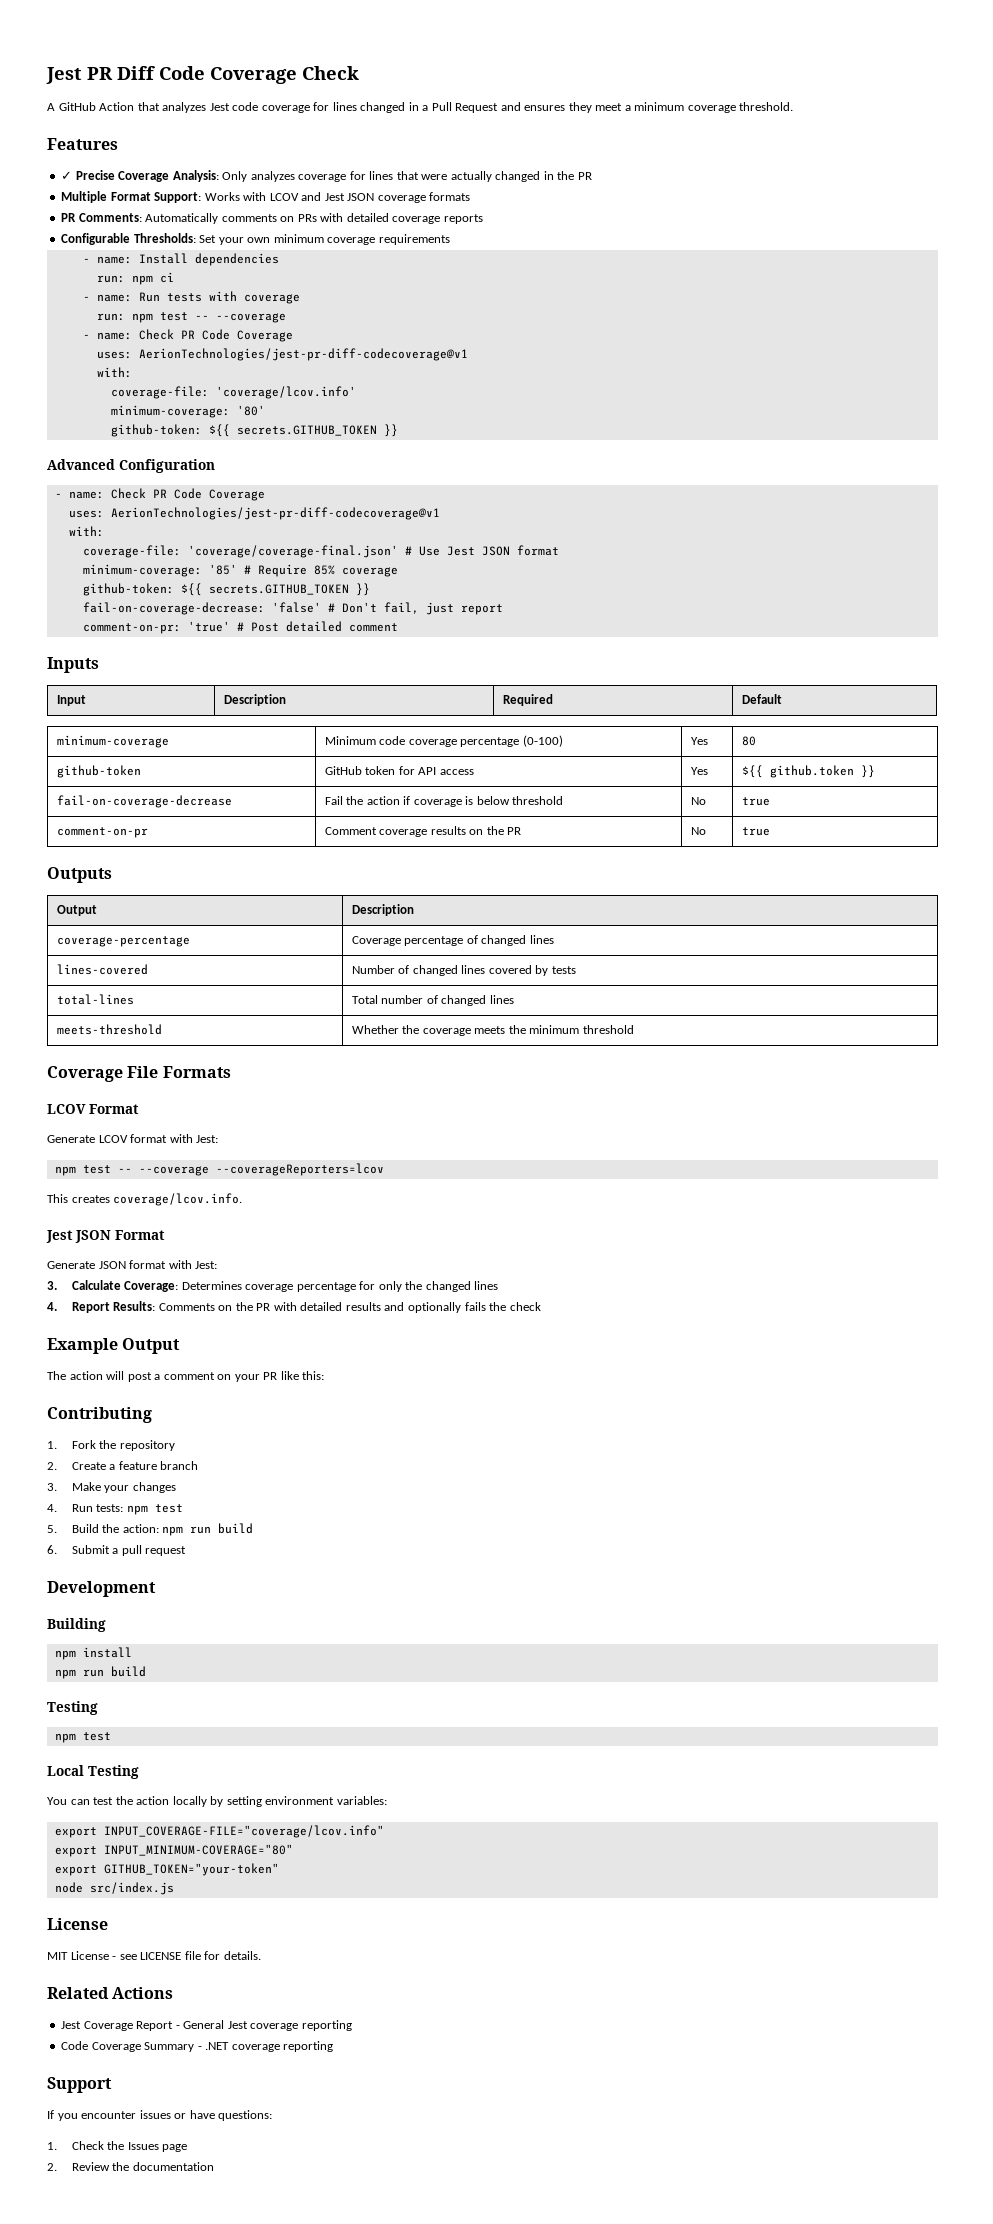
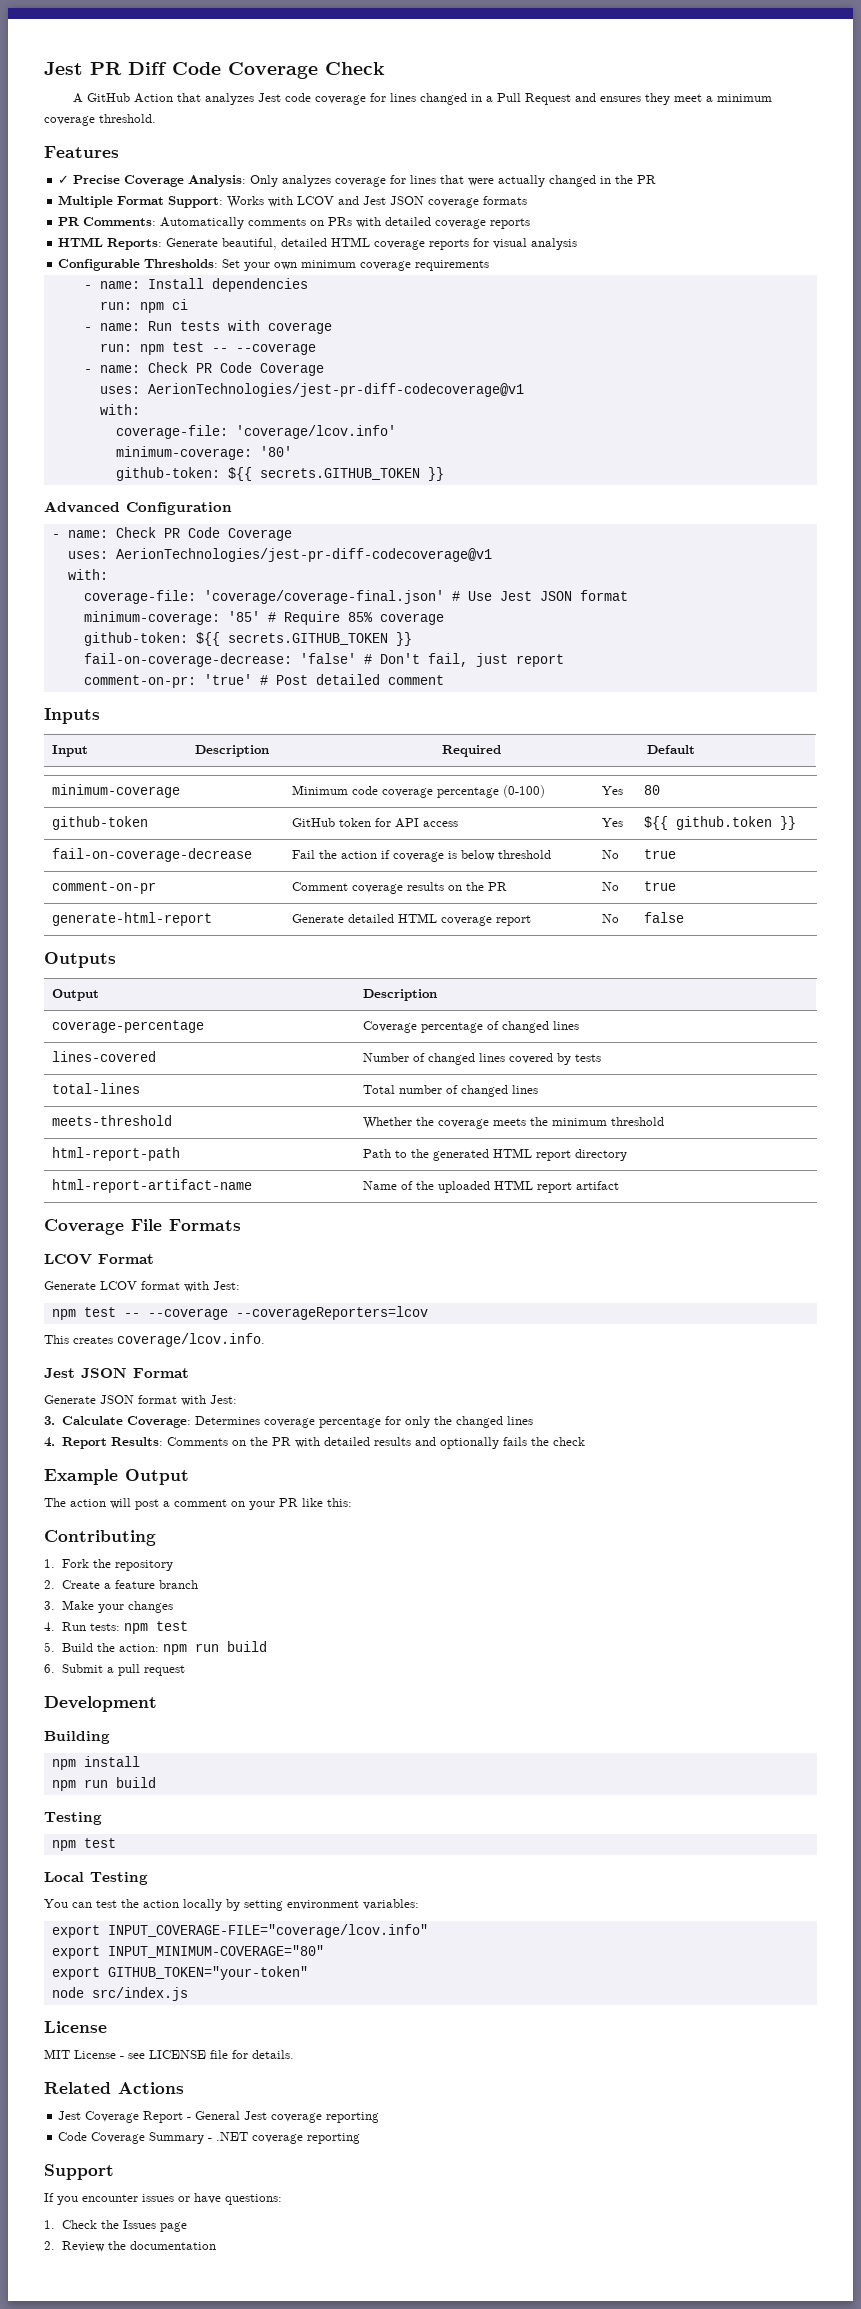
(483, 219) none -> [58,237,578,250] // HTML Reports: Generate beautiful, detailed HTML coverage reports for visual analysis
(770, 831) none -> [51,912,212,926] [291,913,531,926] [601,914,619,923] [643,912,684,923] // generate-html-report | Generate detailed HTML coverage report | No | false
(634, 1029) none -> [51,1147,180,1161] [362,1148,627,1161] [51,1179,252,1193] [362,1180,619,1193] // html-report-path | Path to the generated HTML report directory // html-report-artifact-name | Name of the uploaded HTML report artifact

